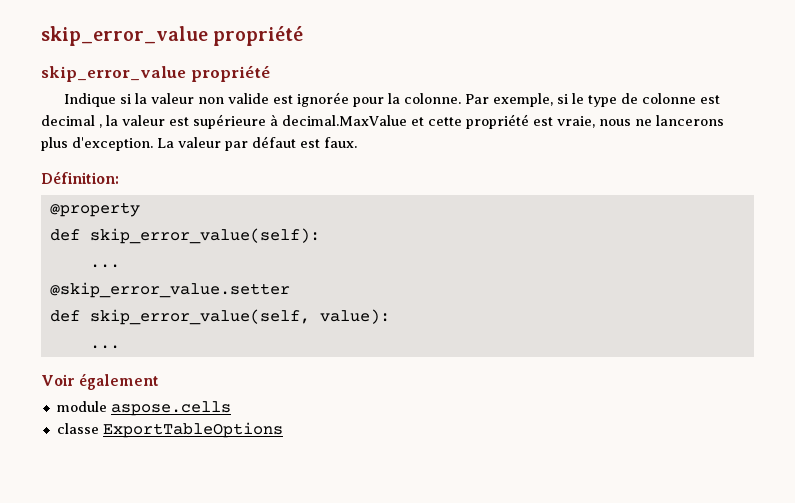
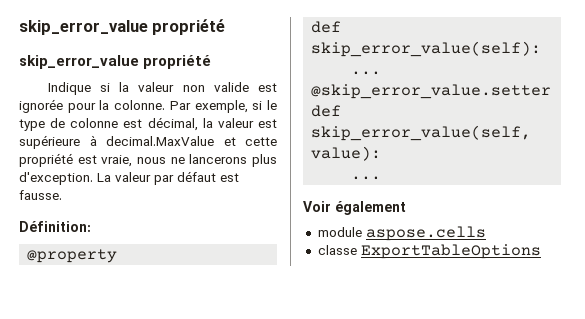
[41,115,102,128] decimal , -> [147,117,198,131] décimal,
[324,137,357,148] faux. -> [19,190,62,200] fausse.

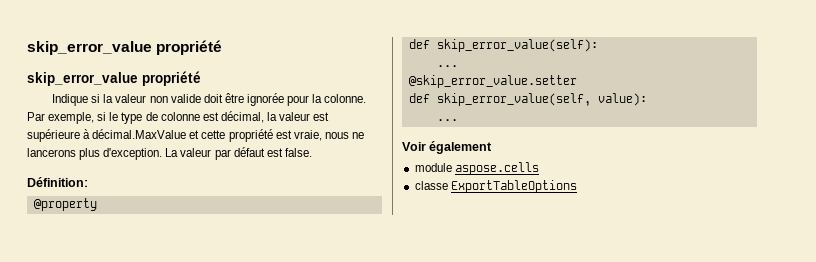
[258,83,277,92] est -> [203,93,244,103] doit être
[106,136,214,146] decimal.MaxValue -> [92,129,187,139] décimal.MaxValue
[19,190,62,200] fausse. -> [284,148,312,157] false.

